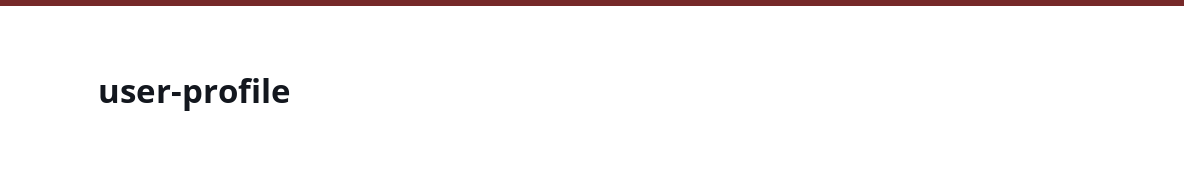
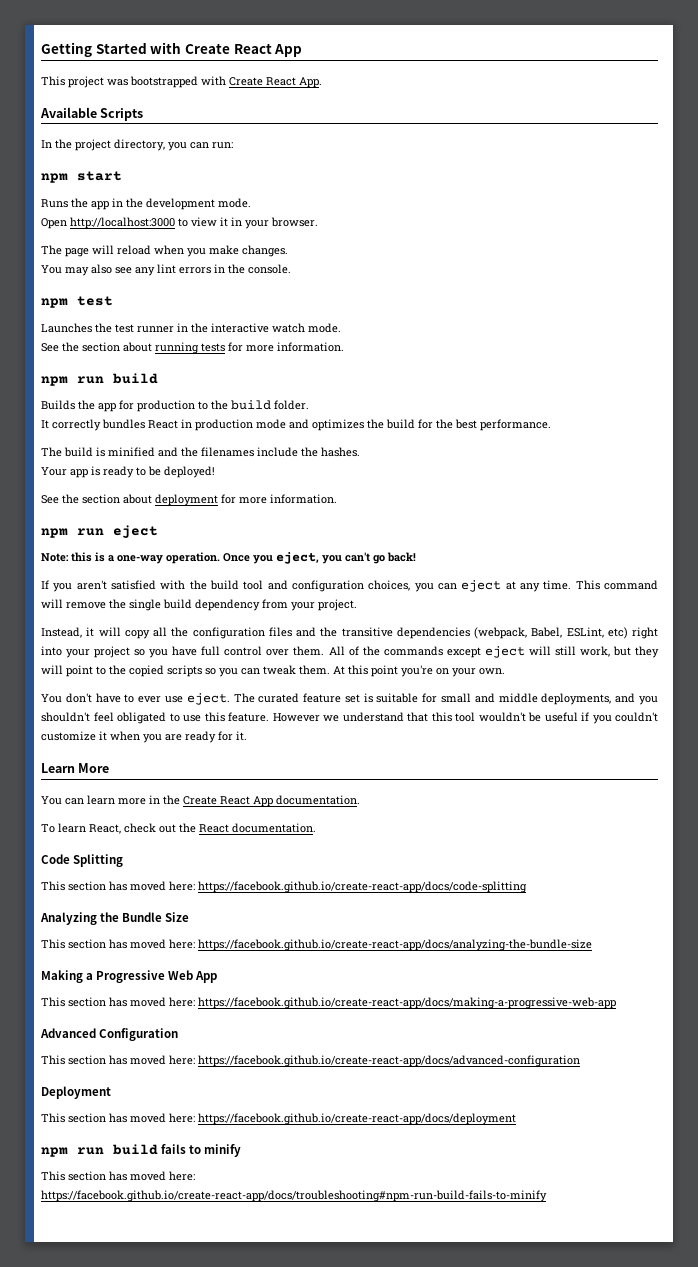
[98,78,291,111] user-profile -> [41,42,303,57] [41,76,322,88] [40,107,144,121] [41,139,233,151] [41,171,122,183] [41,198,251,210] [41,217,318,229] [41,245,288,257] [41,264,291,276] [41,296,113,308] [41,323,341,333] [41,342,344,354] [41,373,158,386] [41,400,309,412] [41,419,551,431] [41,447,360,457] [41,466,215,478] [41,494,337,506] [41,525,158,538] [41,552,416,564] [41,580,658,592] [41,599,357,611] [41,627,658,639] [41,646,659,658] [41,665,505,677] [41,693,658,705] [41,712,658,724] [41,731,247,743] [41,763,110,773] [41,795,360,807] [41,823,316,834] [41,854,124,867] [41,881,527,893] [40,912,190,925] [41,939,592,951] [41,970,218,983] [41,997,616,1009] [40,1028,179,1041] [41,1055,580,1067] [41,1086,111,1099] [41,1113,516,1125] [41,1144,242,1157] [41,1171,195,1181] [41,1190,547,1202] Getting Started with Create React App // This project was bootstrapped with Create React App. // Available Scripts // In the project directory, you can run: // npm start // Runs the app in the development mode. // Open http://localhost:3000 to view it in your browser. // The page will reload when you make changes. // You may also see any lint errors in the console. // npm test // Launches the test runner in the interactive watch mode. // See the section about running tests for more information. // npm run build // Builds the app for production to the build folder. // It correctly bundles React in production mode and optimizes the build for the best performance. // The build is minified and the filenames include the hashes. // Your app is ready to be deployed! // See the section about deployment for more information. // npm run eject // Note: this is a one-way operation. Once you eject, you can't go back! // If you aren't satisfied with the build tool and configuration choices, you can eject at any time. This command will remove the single build dependency from your project. // Instead, it will copy all the configuration files and the transitive dependencies (webpack, Babel, ESLint, etc) right into your project so you have full control over them. All of the commands except eject will still work, but they will point to the copied scripts so you can tweak them. At this point you're on your own. // You don't have to ever use eject. The curated feature set is suitable for small and middle deployments, and you shouldn't feel obligated to use this feature. However we understand that this tool wouldn't be useful if you couldn't customize it when you are ready for it. // Learn More // You can learn more in the Create React App documentation. // To learn React, check out the React documentation. // Code Splitting // This section has moved here: https://facebook.github.io/create-react-app/docs/code-splitting // Analyzing the Bundle Size // This section has moved here: https://facebook.github.io/create-react-app/docs/analyzing-the-bundle-size // Making a Progressive Web App // This section has moved here: https://facebook.github.io/create-react-app/docs/making-a-progressive-web-app // Advanced Configuration // This section has moved here: https://facebook.github.io/create-react-app/docs/advanced-configuration // Deployment // This section has moved here: https://facebook.github.io/create-react-app/docs/deployment // npm run build fails to minify // This section has moved here: https://facebook.github.io/create-react-app/docs/troubleshooting#npm-run-build-fails-to-minify

